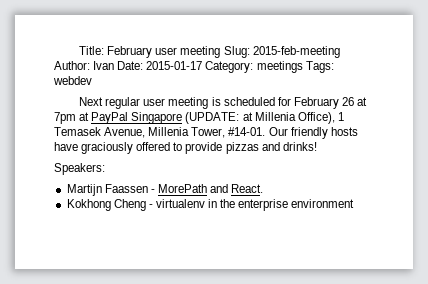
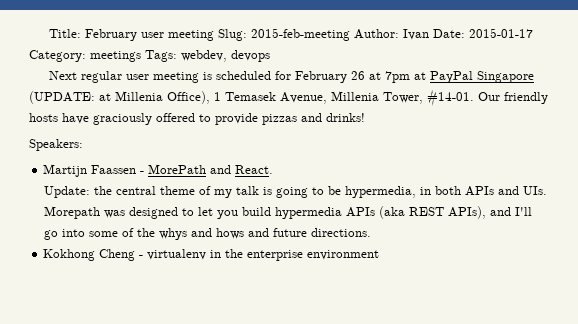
[53,76,92,85] webdev -> [181,50,270,62] webdev, devops
(264, 188) none -> [44,186,548,198] [44,206,533,219] [44,228,372,240] // Update: the central theme of my talk is going to be hypermedia, in both APIs and UIs. Morepath was designed to let you build hypermedia APIs (aka REST APIs), and I'll go into some of the whys and hows and future directions.

